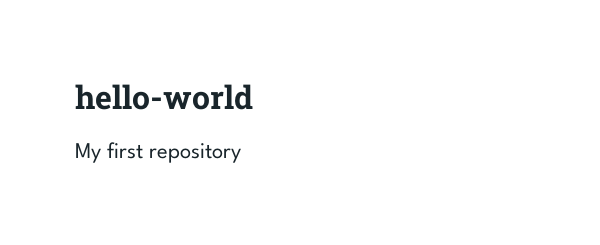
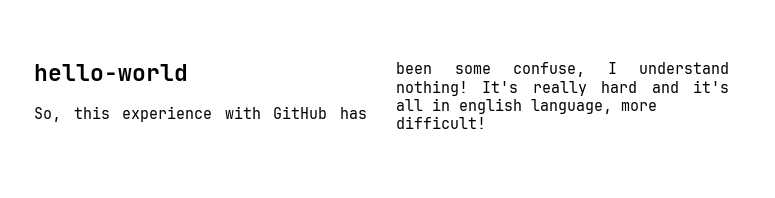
[75,142,242,163] My first repository -> [34,106,367,122] [396,62,729,77] [396,80,729,96] [396,98,657,114] [396,116,486,129] So, this experience with GitHub has been some confuse, I understand nothing! It's really hard and it's all in english language, more difficult!

